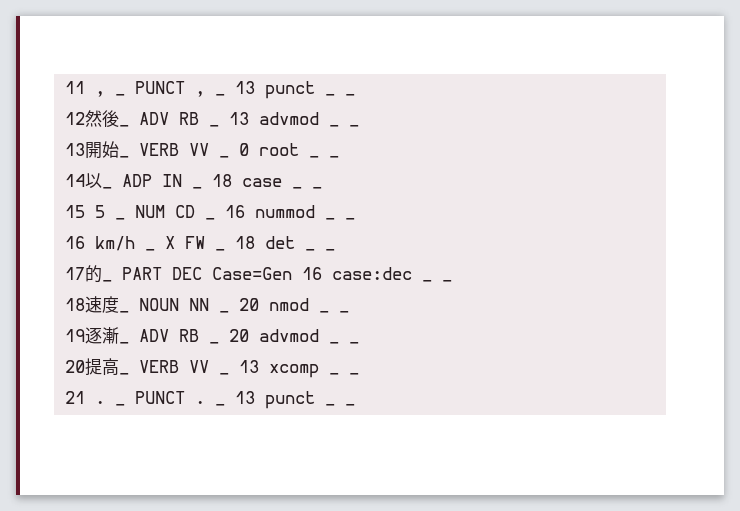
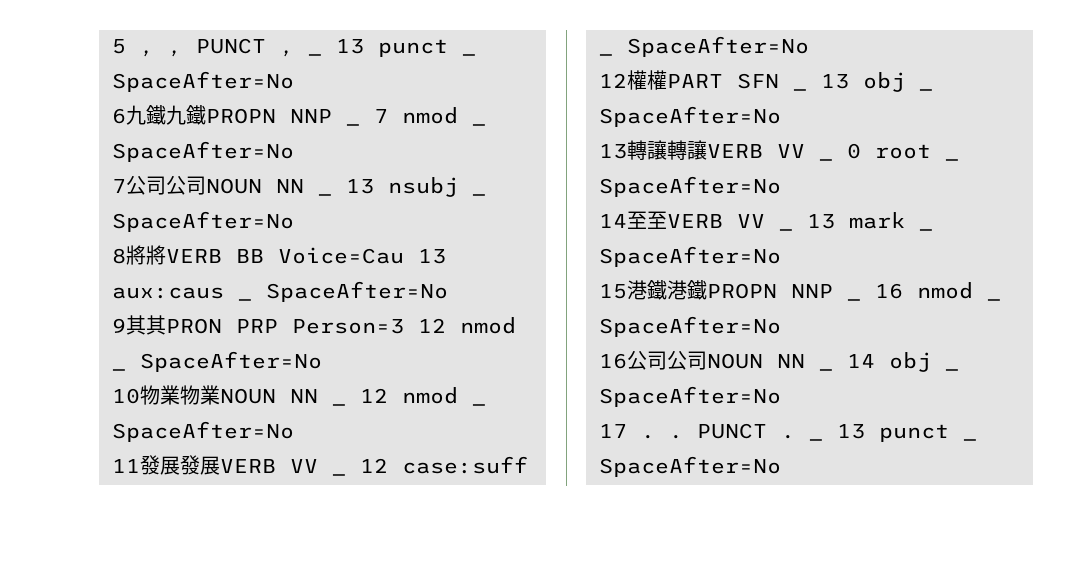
[64,81,125,97] 11 , _ -> [111,39,182,57] 5 , ,
[344,94,355,96] [64,110,129,127] [138,112,199,125] [208,125,219,127] [228,112,319,125] [328,125,359,127] [64,141,129,159] _ // 12然後_ ADV RB _ 13 advmod _ _ // 13開始_ -> [111,71,294,92] [111,105,332,125] [345,123,360,126] [373,107,486,126] [111,141,294,162] [111,175,304,195] [317,177,486,197] [111,211,294,232] [111,245,446,265] [111,281,448,302] [111,315,516,335] [111,351,322,372] [111,385,318,405] [331,403,346,406] [359,387,486,406] [111,421,294,442] [111,455,318,475] [331,473,346,476] [359,456,528,474] [598,36,809,57] [598,70,933,92] [598,106,781,127] [598,140,707,160] SpaceAfter=No // 6九鐵九鐵PROPN NNP _ 7 nmod _ SpaceAfter=No // 7公司公司NOUN NN _ 13 nsubj _ SpaceAfter=No // 8將將VERB BB Voice=Cau 13 aux:caus _ SpaceAfter=No // 9其其PRON PRP Person=3 12 nmod _ SpaceAfter=No // 10物業物業NOUN NN _ 12 nmod _ SpaceAfter=No // 11發展發展VERB VV _ 12 case:suff _ SpaceAfter=No // 12權權PART SFN _ 13 obj _ SpaceAfter=No // 13轉讓轉讓
[328,156,339,158] [64,173,112,189] [121,174,182,187] [191,187,202,189] [211,174,282,187] [291,187,322,189] [64,205,105,218] [114,218,125,220] [134,205,195,218] [204,218,215,220] [224,205,315,218] [324,218,355,220] [64,236,155,251] [164,236,205,249] [214,249,225,251] [234,236,295,249] [304,249,335,251] [64,265,112,283] [121,267,412,280] [421,280,452,282] [64,296,129,313] [138,298,209,311] [218,311,229,313] [238,298,309,311] [318,311,349,313] [64,327,129,344] [138,329,199,342] [208,342,219,344] [228,329,319,342] [328,342,359,344] [64,358,129,376] [138,360,209,373] [218,373,229,375] [238,360,359,378] [64,391,105,404] [114,404,125,406] _ // 14以_ ADP IN _ 18 case _ _ // 15 5 _ NUM CD _ 16 nummod _ _ // 16 km/h _ X FW _ 18 det _ _ // 17的_ PART DEC Case=Gen 16 case:dec _ _ // 18速度_ NOUN NN _ 20 nmod _ _ // 19逐漸_ ADV RB _ 20 advmod _ _ // 20提高_ VERB VV _ 13 xcomp _ _ // 21 . _ -> [598,176,781,197] [598,211,765,229] [778,212,933,231] [598,246,781,267] [598,280,833,300] [846,282,1001,301] [598,316,781,337] [598,350,805,370] [818,368,833,371] [846,352,959,372] [598,386,781,407] [598,424,683,439] SpaceAfter=No // 14至至VERB VV _ 13 mark _ SpaceAfter=No // 15港鐵港鐵PROPN NNP _ 16 nmod _ SpaceAfter=No // 16公司公司NOUN NN _ 14 obj _ SpaceAfter=No // 17 . .
[344,404,355,406] _ -> [598,456,781,477] SpaceAfter=No

